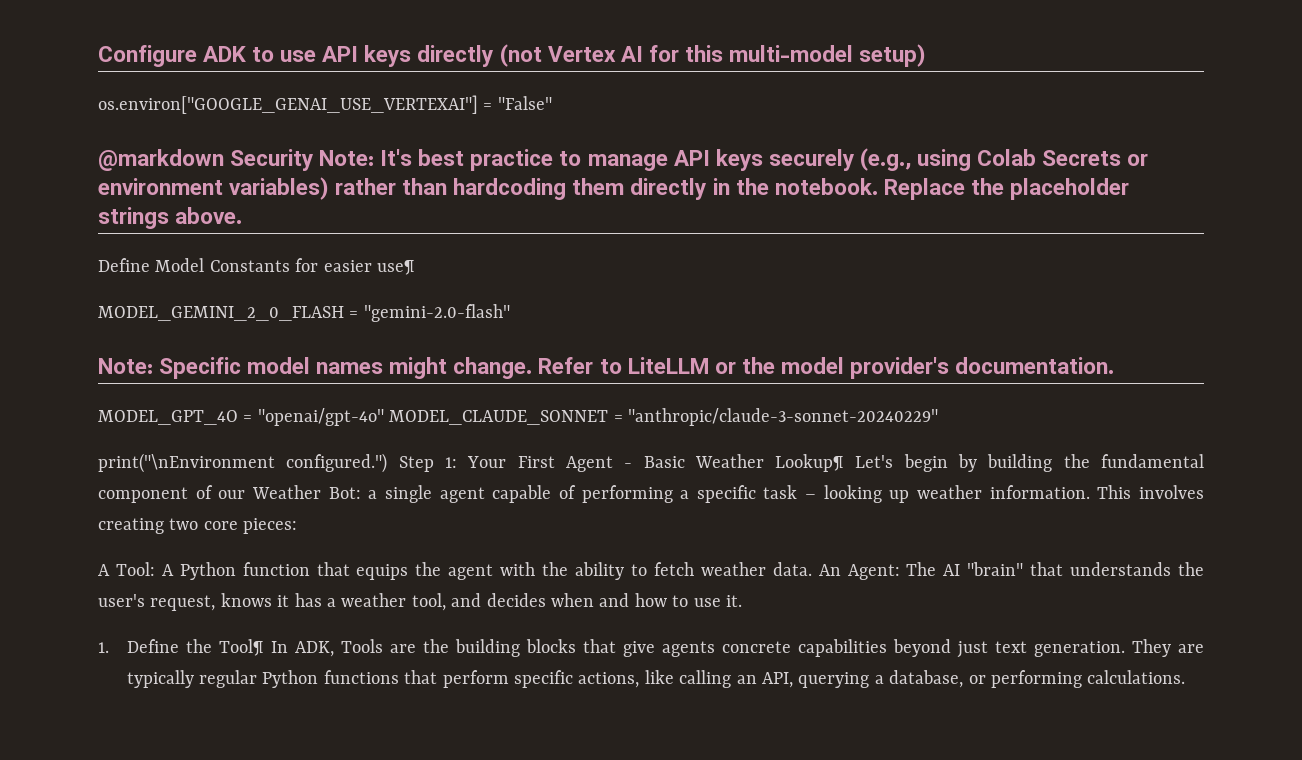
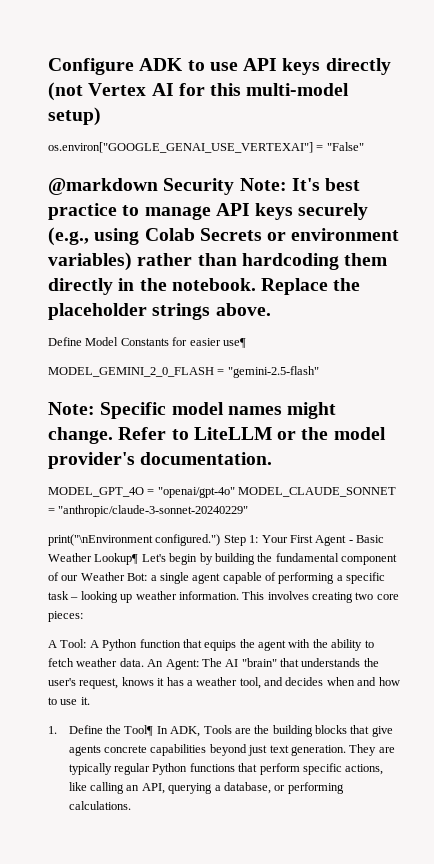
[363,304,510,322] "gemini-2.0-flash" -> [227,366,319,378] "gemini-2.5-flash"

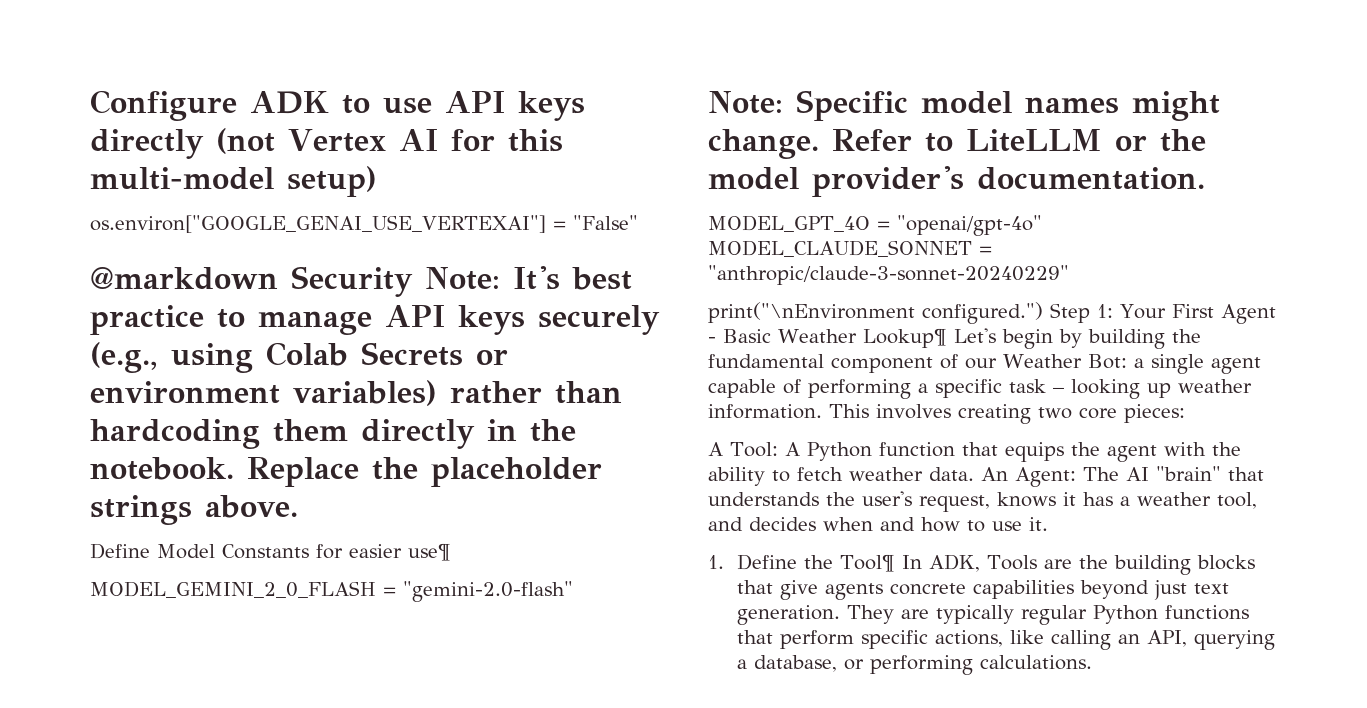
[227,366,319,378] "gemini-2.5-flash" -> [403,581,573,602] "gemini-2.0-flash"

